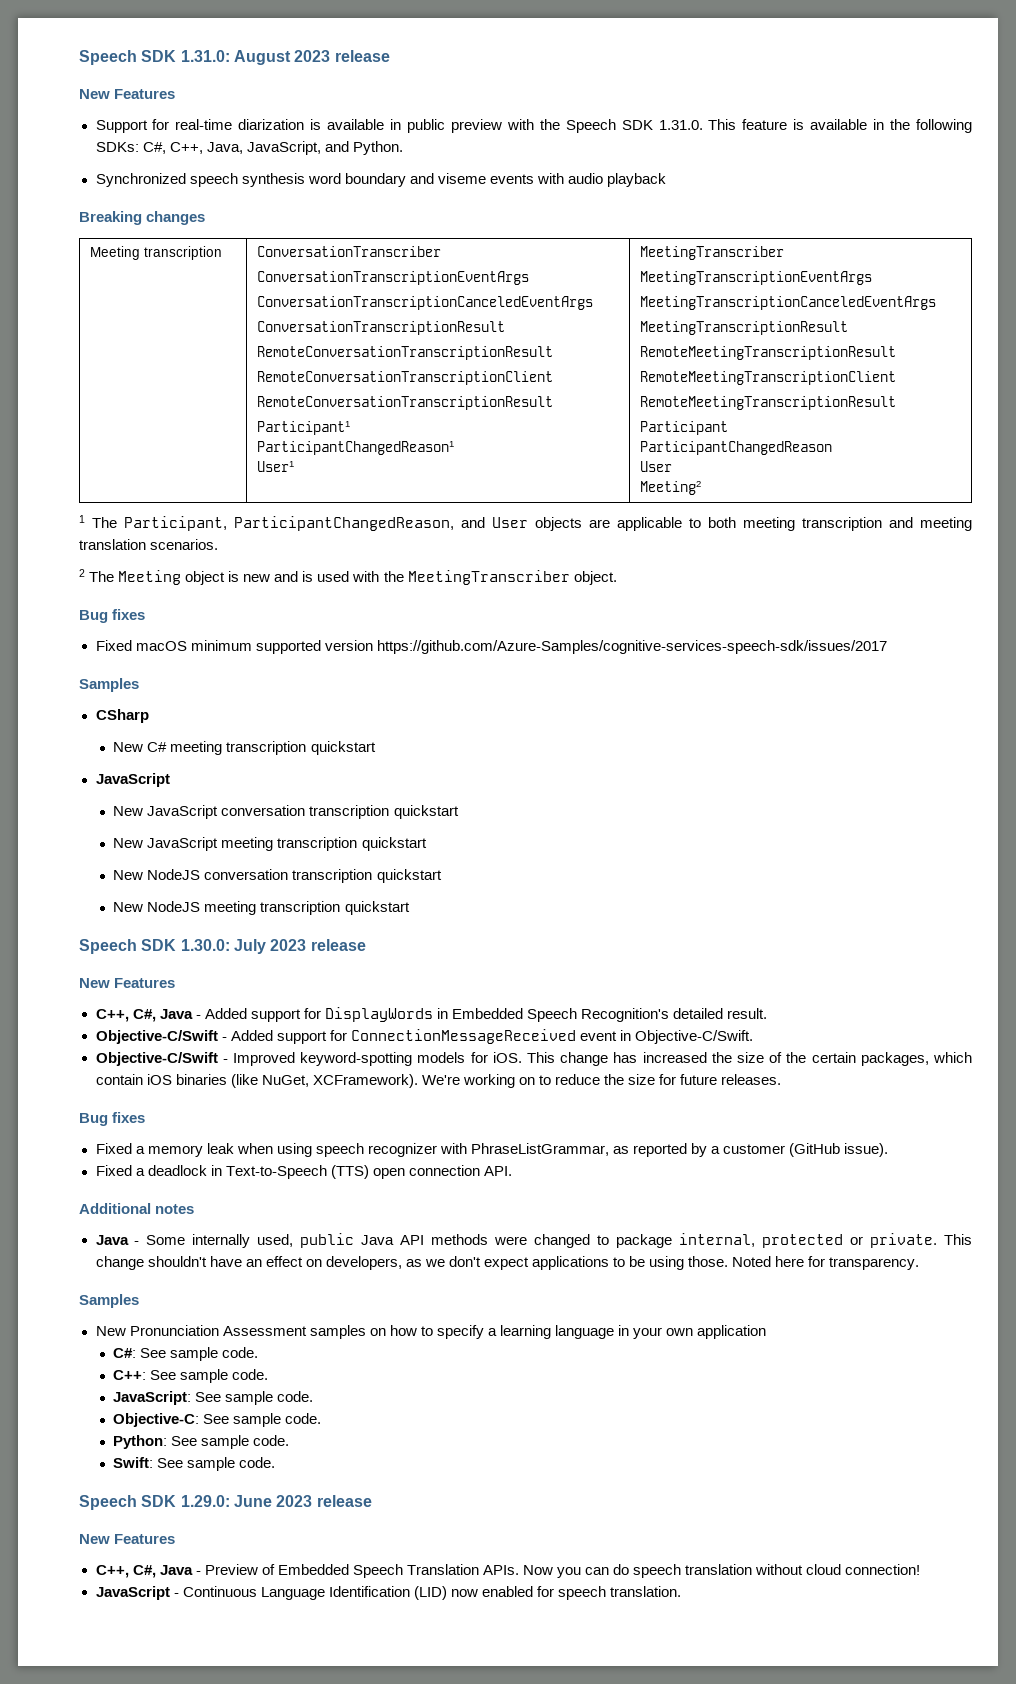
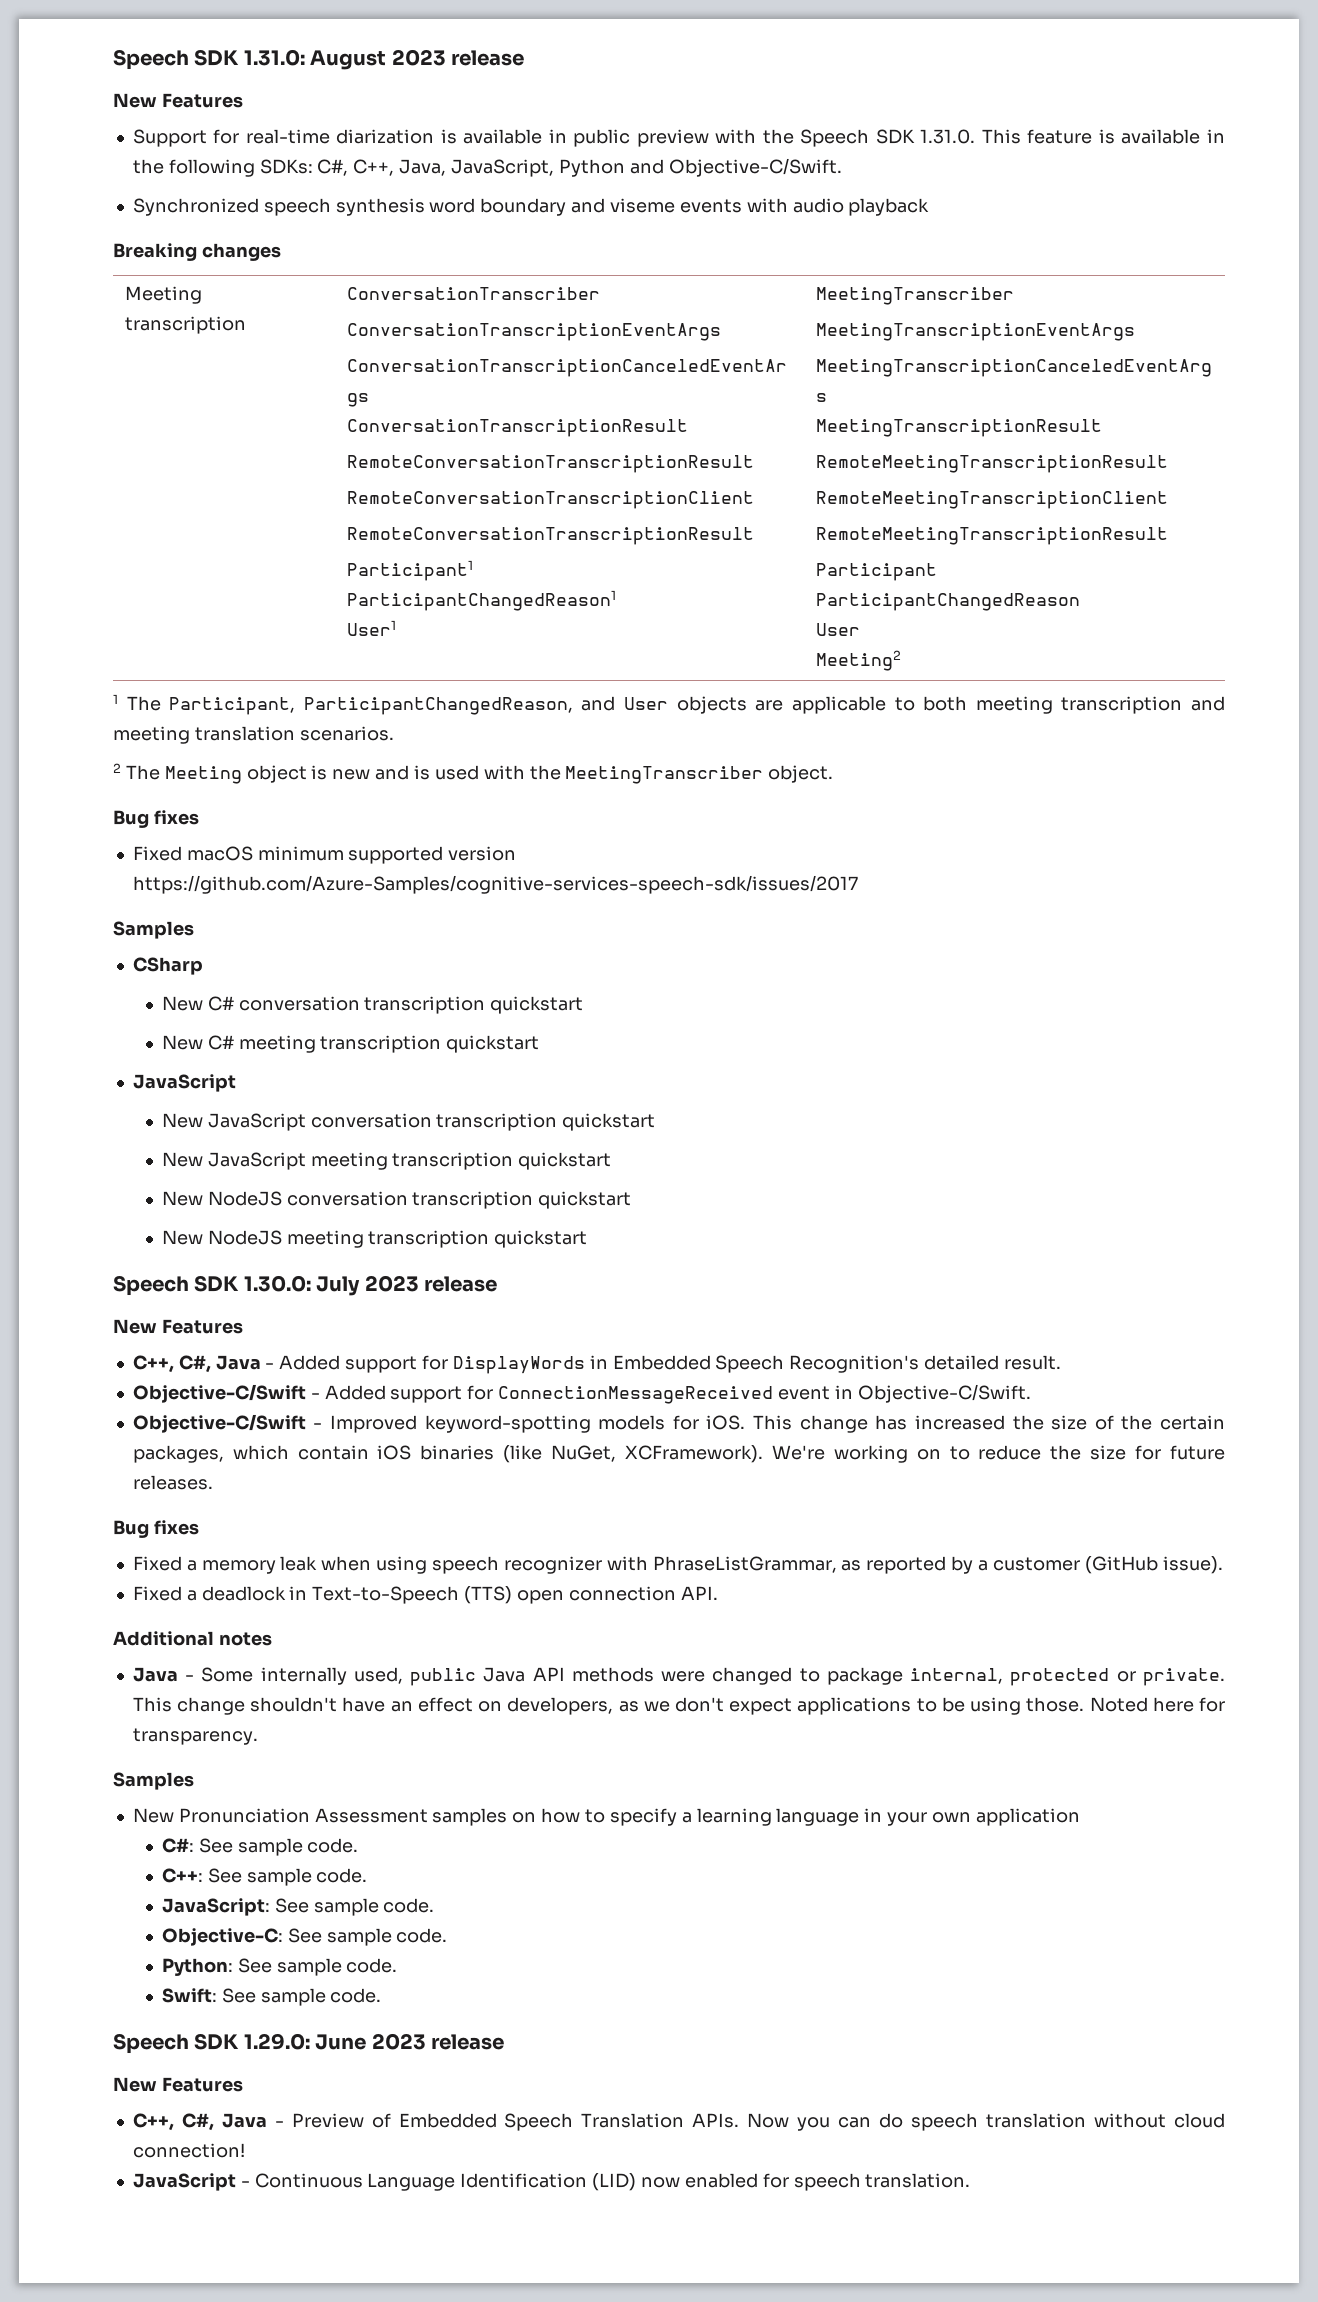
[324,141,403,155] and Python. -> [558,158,842,177] Python and Objective-C/Swift.
(149, 716) none -> [161,996,584,1014] // New C# conversation transcription quickstart

